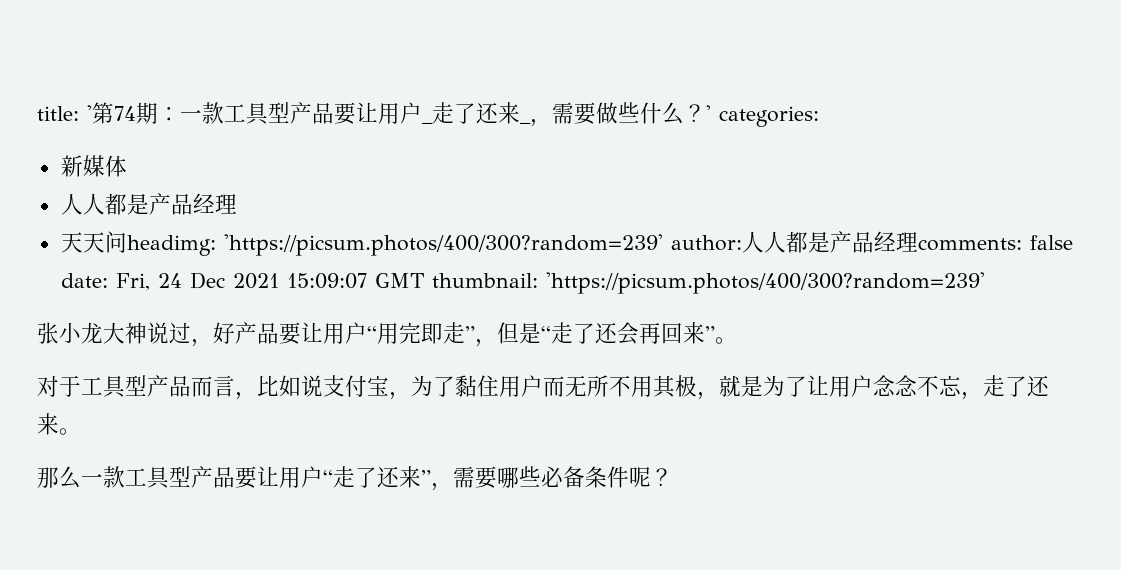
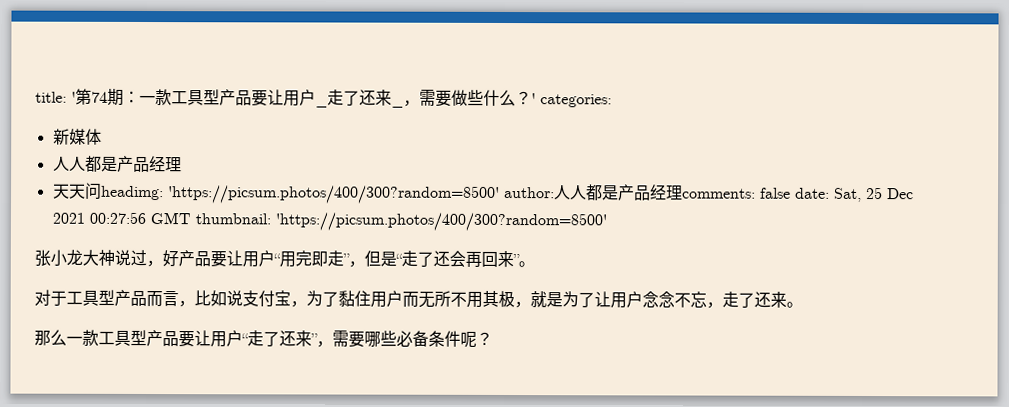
[223,234,663,256] 'https://picsum.photos/400/300?random=239' -> [166,185,500,204] 'https://picsum.photos/400/300?random=8500'
[115,273,182,291] Fri, 24 -> [833,187,883,202] Sat, 25
[286,273,367,289] 15:09:07 -> [88,211,146,224] 00:27:56
[545,272,985,294] 'https://picsum.photos/400/300?random=239' -> [274,212,607,232] 'https://picsum.photos/400/300?random=8500'

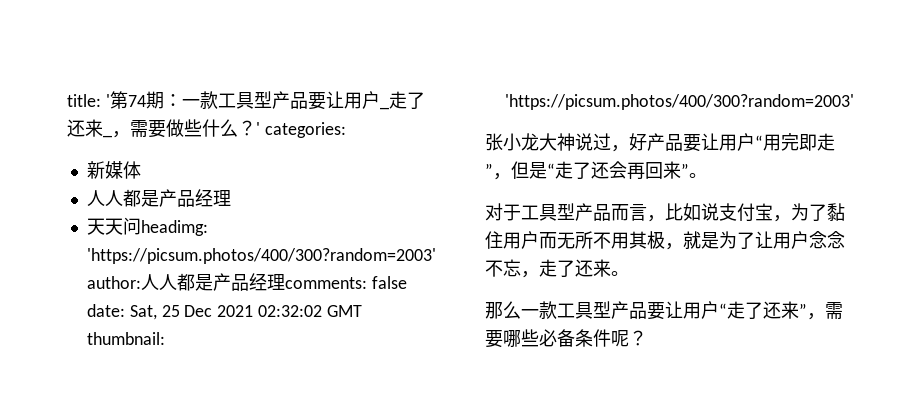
[166,185,500,204] 'https://picsum.photos/400/300?random=8500' -> [86,248,436,264] 'https://picsum.photos/400/300?random=2003'
[88,211,146,224] 00:27:56 -> [258,305,323,317] 02:32:02
[274,212,607,232] 'https://picsum.photos/400/300?random=8500' -> [504,94,854,110] 'https://picsum.photos/400/300?random=2003'

